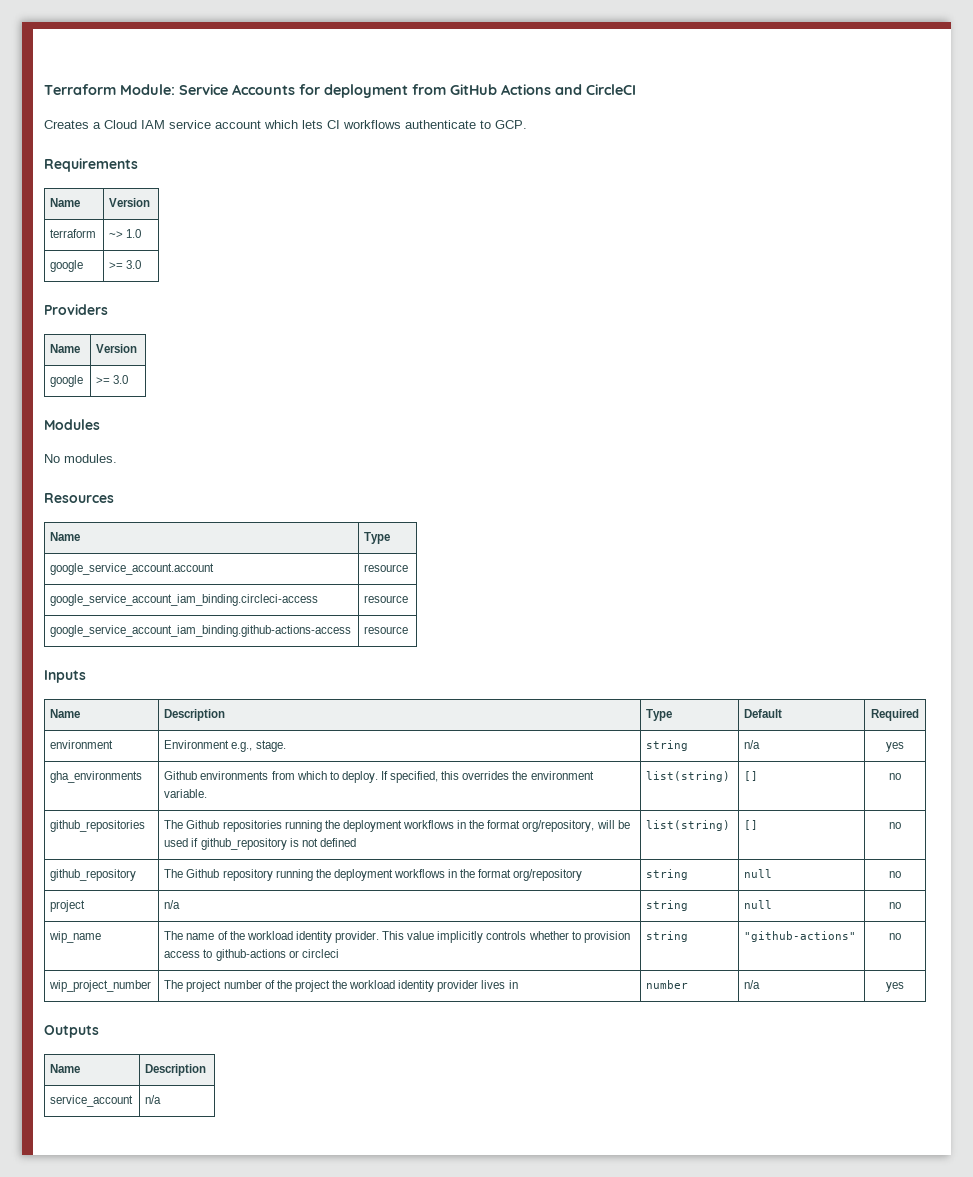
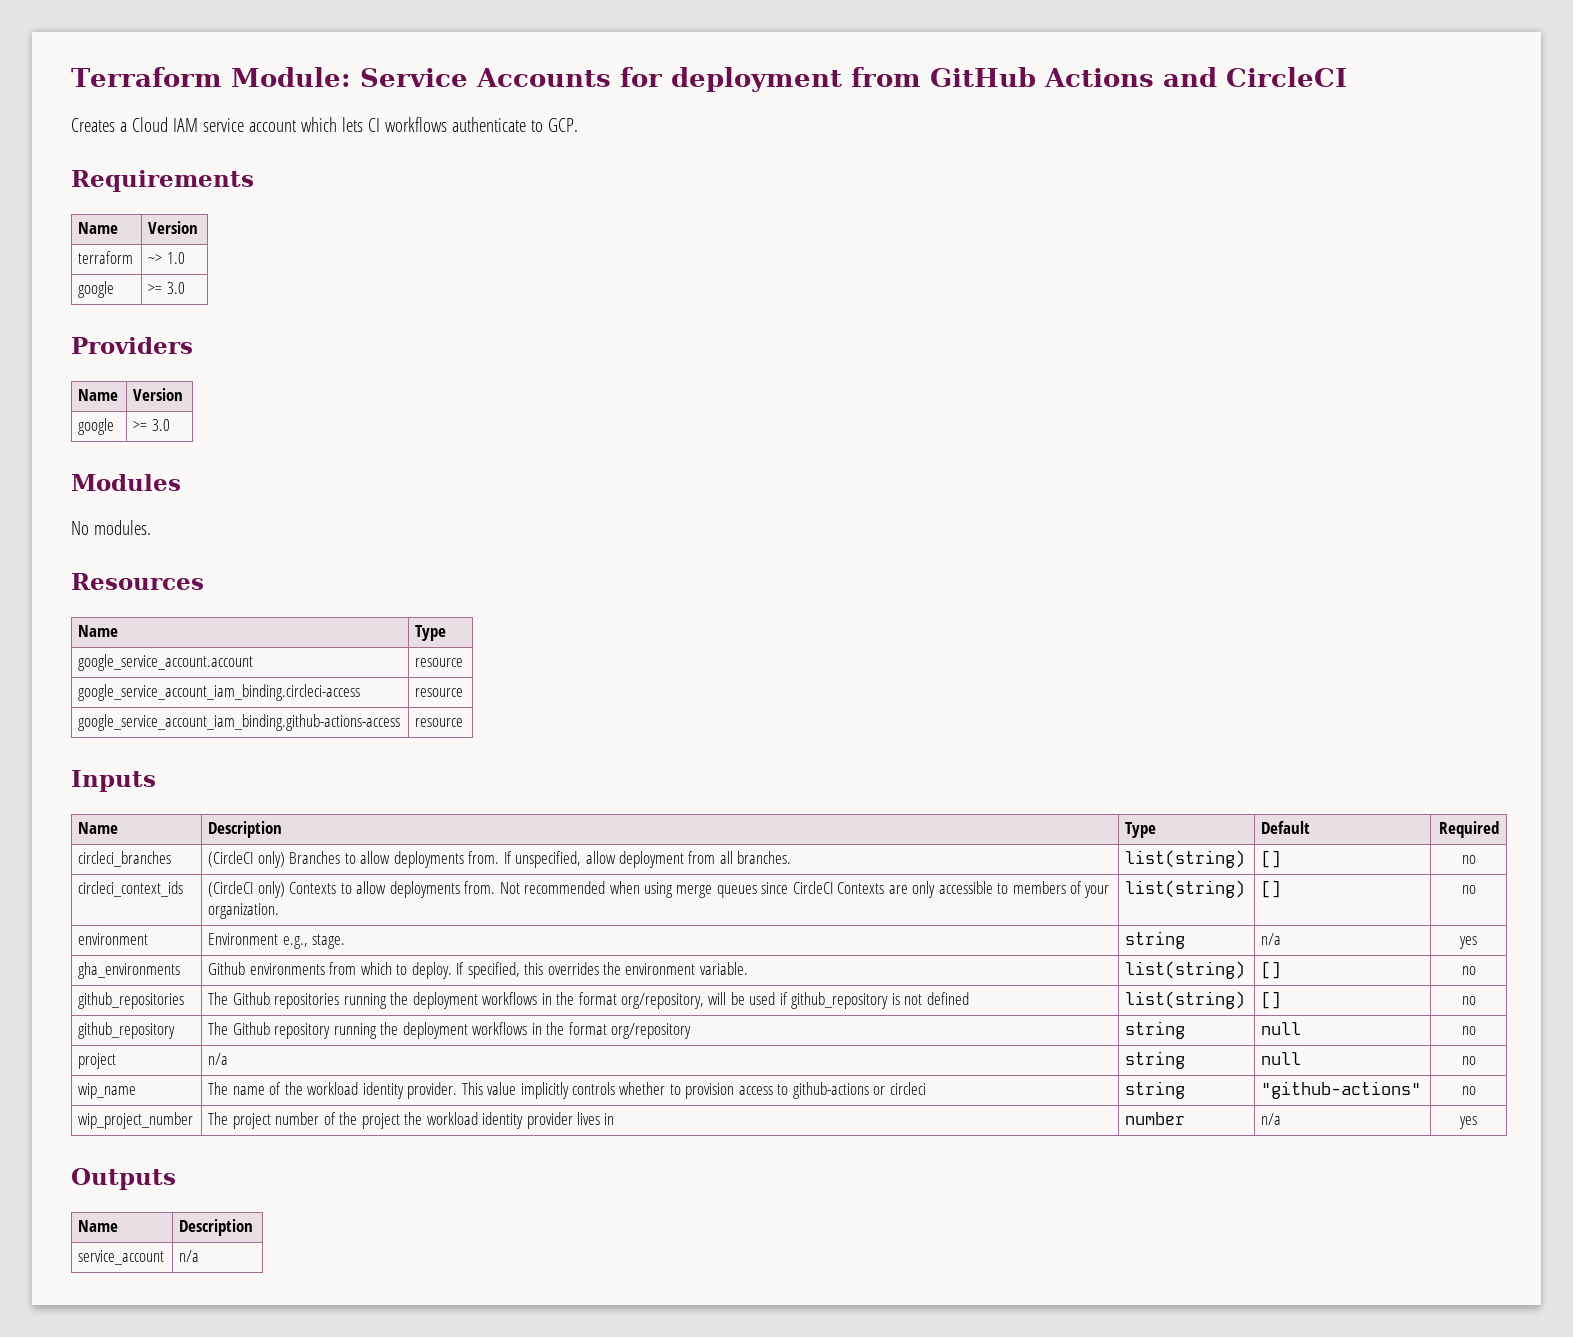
(919, 715) none -> [78,851,172,867] [208,851,792,868] [1125,850,1246,868] [1261,850,1282,868] [1461,855,1476,864] [78,881,184,897] [208,881,1110,898] [208,903,280,919] [1125,880,1246,898] [1261,880,1282,898] [1461,885,1476,894] // circleci_branches | (CircleCI only) Branches to allow deployments from. If unspecified, allow deployment from all branches. | list(string) | [] | no // circleci_context_ids | (CircleCI only) Contexts to allow deployments from. Not recommended when using merge queues since CircleCI Contexts are only accessible to members of your organization. | list(string) | [] | no

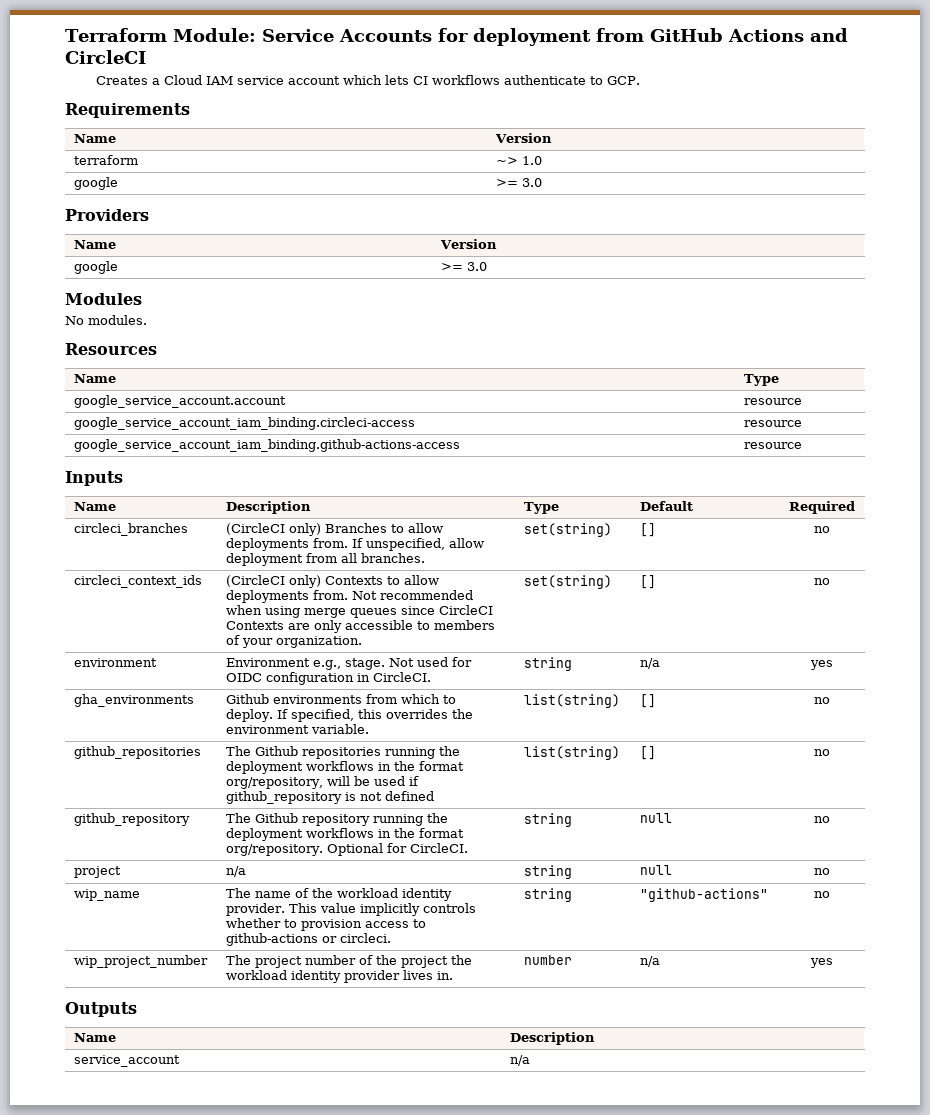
[1125,850,1246,868] list(string) -> [524,523,613,537] set(string)
[1125,880,1246,898] list(string) -> [524,575,613,589] set(string)
(346, 941) none -> [389,657,473,667] [226,672,432,685] Not used for OIDC configuration in CircleCI.
[610,1023,691,1039] org/repository -> [226,843,469,856] org/repository. Optional for CircleCI.
[889,1082,926,1095] circleci -> [340,933,392,943] circleci.
[604,1113,615,1125] in -> [437,971,454,980] in.

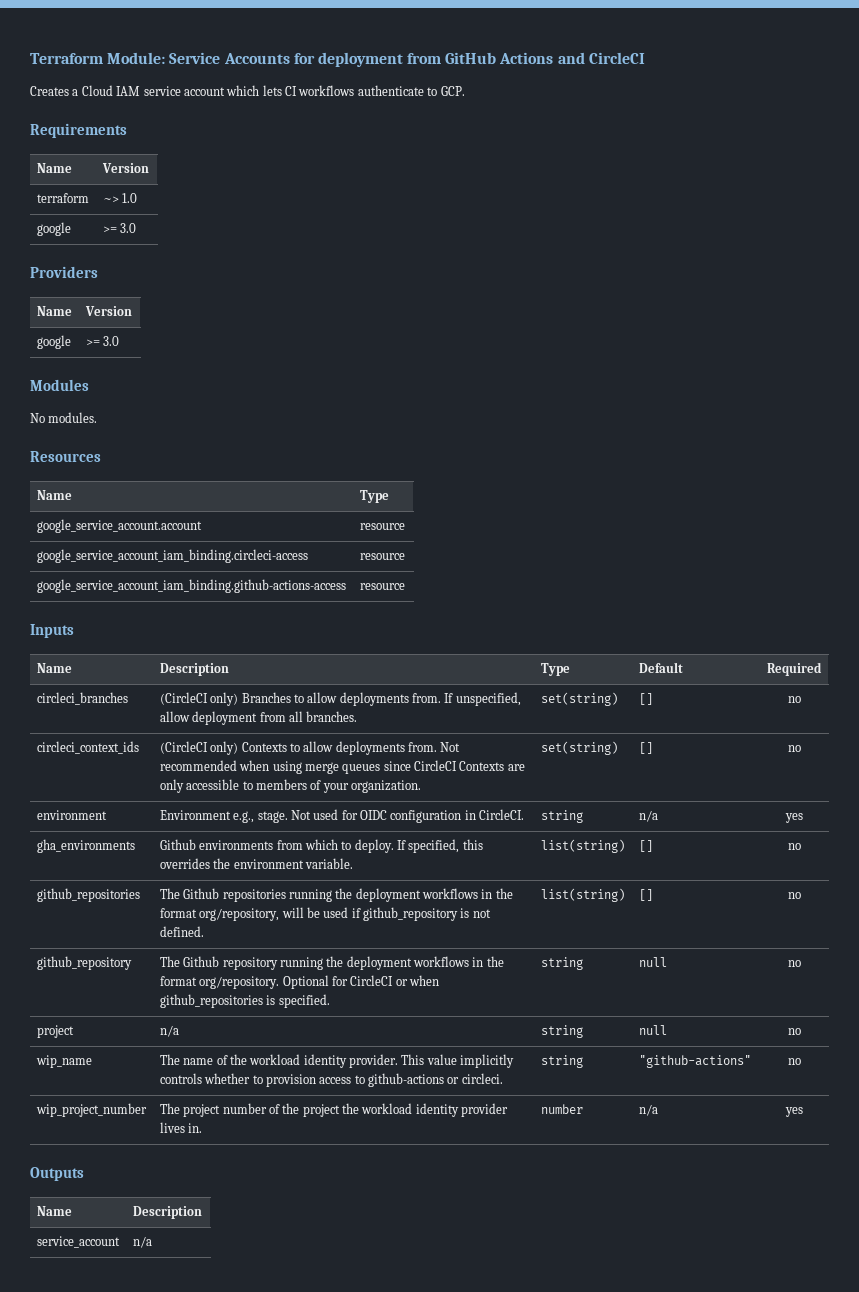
[385,791,435,801] defined -> [159,926,204,937] defined.
[410,843,469,853] CircleCI. -> [350,975,440,986] [159,994,330,1008] CircleCI or when github_repositories is specified.

